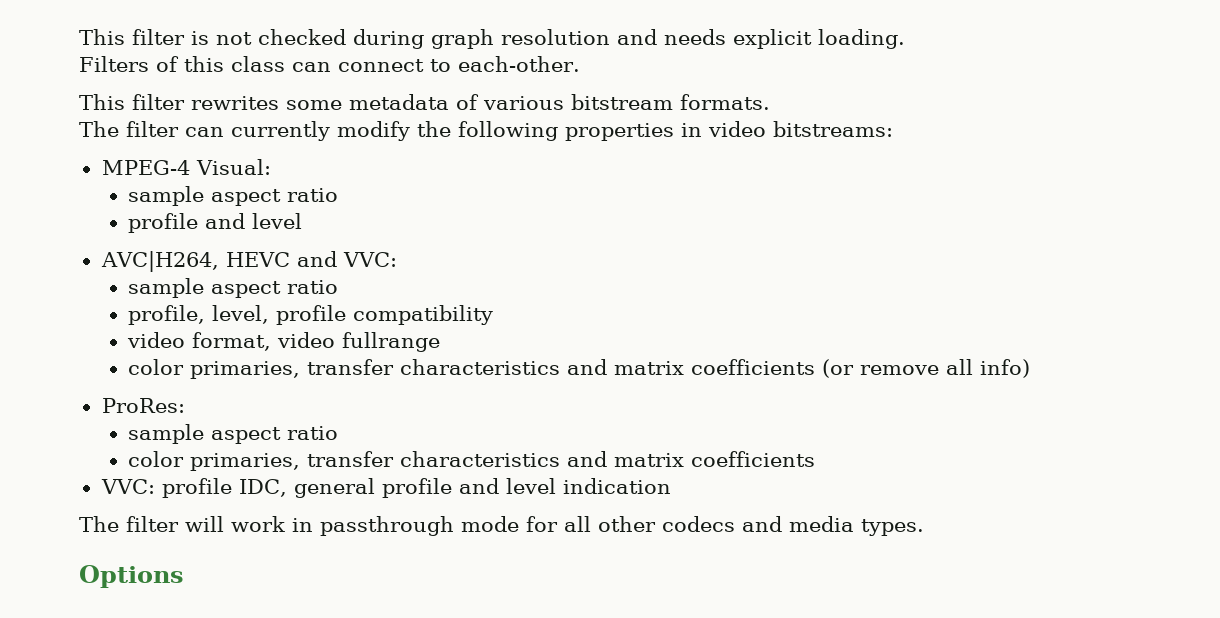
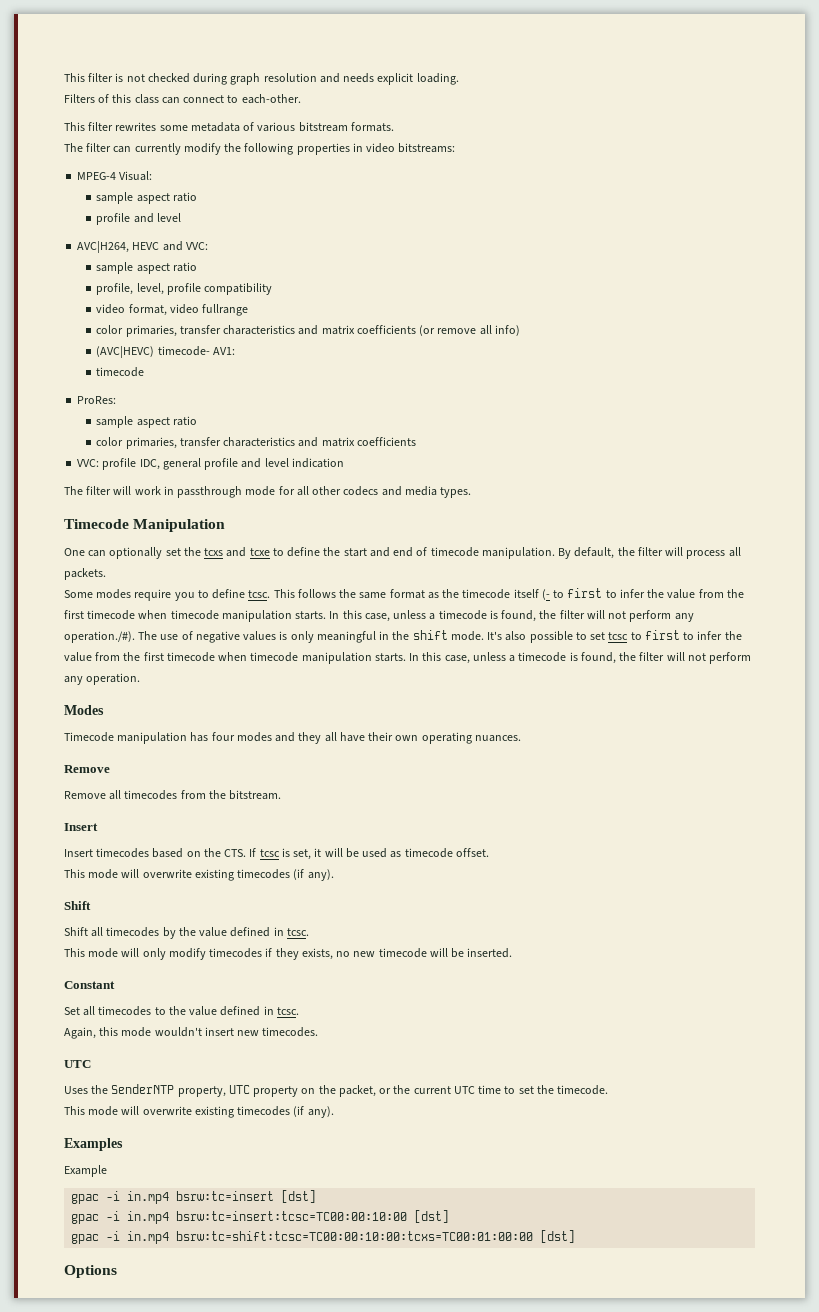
(1031, 368) none -> [96,346,235,358] [96,367,145,377] // (AVC|HEVC) timecode- AV1: // timecode
(924, 527) none -> [64,519,226,532] [64,547,741,559] [64,568,106,580] [64,588,744,601] [64,610,694,622] [64,630,742,643] [64,652,752,664] [64,673,141,685] [64,705,104,715] [64,732,521,744] [64,765,110,773] [64,790,282,800] [64,823,98,831] [64,848,489,860] [64,869,334,881] [64,901,91,910] [64,927,309,939] [64,948,513,960] [64,981,115,989] [64,1006,299,1016] [64,1027,319,1039] [64,1060,91,1068] [64,1084,609,1097] [64,1106,334,1118] [64,1138,123,1151] [64,1165,107,1177] [71,1190,317,1204] [71,1210,450,1224] [71,1230,576,1244] // Timecode Manipulation // One can optionally set the tcxs and tcxe to define the start and end of timecode manipulation. By default, the filter will process all packets. // Some modes require you to define tcsc. This follows the same format as the timecode itself (- to first to infer the value from the first timecode when timecode manipulation starts. In this case, unless a timecode is found, the filter will not perform any operation./#). The use of negative values is only meaningful in the shift mode. It's also possible to set tcsc to first to infer the value from the first timecode when timecode manipulation starts. In this case, unless a timecode is found, the filter will not perform any operation. // Modes // Timecode manipulation has four modes and they all have their own operating nuances. // Remove // Remove all timecodes from the bitstream. // Insert // Insert timecodes based on the CTS. If tcsc is set, it will be used as timecode offset. // This mode will overwrite existing timecodes (if any). // Shift // Shift all timecodes by the value defined in tcsc. // This mode will only modify timecodes if they exists, no new timecode will be inserted. // Constant // Set all timecodes to the value defined in tcsc. // Again, this mode wouldn't insert new timecodes. // UTC // Uses the SenderNTP property, UTC property on the packet, or the current UTC time to set the timecode. // This mode will overwrite existing timecodes (if any). // Examples // Example // gpac -i in.mp4 bsrw:tc=insert [dst] // gpac -i in.mp4 bsrw:tc=insert:tcsc=TC00:00:10:00 [dst] // gpac -i in.mp4 bsrw:tc=shift:tcsc=TC00:00:10:00:tcxs=TC00:01:00:00 [dst]

